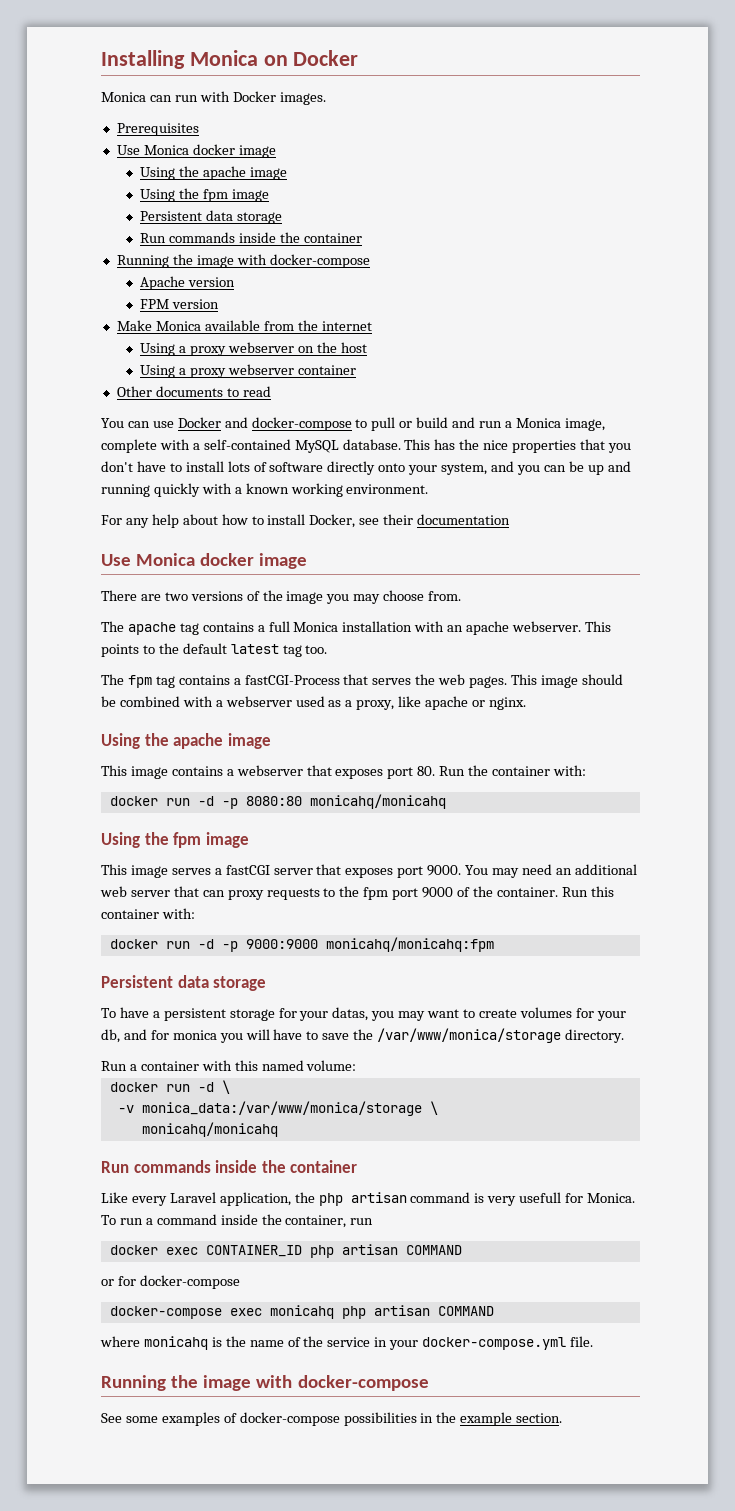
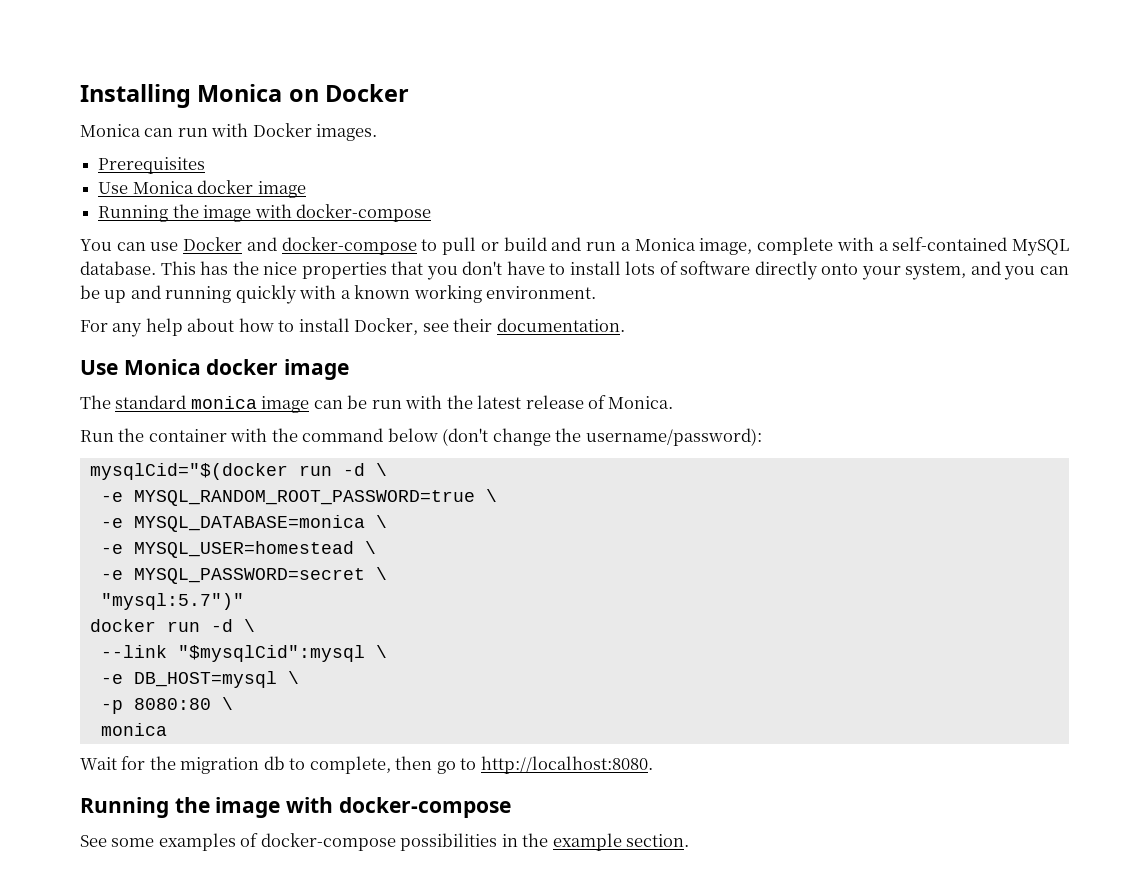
[140,166,287,180] [140,188,269,202] [140,210,283,224] [140,232,362,243] [116,254,370,268] [140,276,236,290] [140,299,220,309] [116,320,372,331] [140,342,367,356] [140,364,356,378] [116,386,271,397] // Using the apache image // Using the fpm image // Persistent data storage // Run commands inside the container // Running the image with docker-compose // Apache version // FPM version // Make Monica available from the internet // Using a proxy webserver on the host // Using a proxy webserver container // Other documents to read -> [98,204,431,222] // Running the image with docker-compose
[417,514,511,525] [101,553,308,569] [101,590,462,604] [101,621,611,635] [101,643,328,657] [101,674,623,688] [101,696,526,710] [101,733,271,749] [101,765,586,779] [109,794,446,809] [101,832,249,848] [101,864,637,878] [100,886,614,900] [101,908,195,919] [109,937,494,952] [101,975,267,991] [101,1007,626,1021] [101,1028,625,1043] [101,1060,357,1071] documentation // Use Monica docker image // There are two versions of the image you may choose from. // The apache tag contains a full Monica installation with an apache webserver. This points to the default latest tag too. // The fpm tag contains a fastCGI-Process that serves the web pages. This image should be combined with a webserver used as a proxy, like apache or nginx. // Using the apache image // This image contains a webserver that exposes port 80. Run the container with: // docker run -d -p 8080:80 monicahq/monicahq // Using the fpm image // This image serves a fastCGI server that exposes port 9000. You may need an additional web server that can proxy requests to the fpm port 9000 of the container. Run this container with: // docker run -d -p 9000:9000 monicahq/monicahq:fpm // Persistent data storage // To have a persistent storage for your datas, you may want to create volumes for your db, and for monica you will have to save the /var/www/monica/storage directory. // Run a container with this named volume: -> [496,318,625,332] [80,359,350,380] [80,395,674,413] [80,428,762,446] [89,463,387,480] [100,489,497,506] [100,515,387,532] [100,541,376,558] [100,567,387,584] [100,593,244,610] documentation. // Use Monica docker image // The standard monica image can be run with the latest release of Monica. // Run the container with the command below (don't change the username/password): // mysqlCid="$(docker run -d \ // -e MYSQL_RANDOM_ROOT_PASSWORD=true \ // -e MYSQL_DATABASE=monica \ // -e MYSQL_USER=homestead \ // -e MYSQL_PASSWORD=secret \ // "mysql:5.7")"
[117,1101,438,1116] [141,1122,278,1137] [101,1160,358,1173] [101,1192,636,1206] [101,1214,374,1228] [109,1244,462,1258] [101,1275,240,1289] [109,1305,494,1319] [100,1336,594,1350] -v monica_data:/var/www/monica/storage \ // monicahq/monicahq // Run commands inside the container // Like every Laravel application, the php artisan command is very usefull for Monica. To run a command inside the container, run // docker exec CONTAINER_ID php artisan COMMAND // or for docker-compose // docker-compose exec monicahq php artisan COMMAND // where monicahq is the name of the service in your docker-compose.yml file. -> [100,645,387,662] [100,671,299,688] [100,697,233,714] [100,723,167,736] [80,756,653,774] --link "$mysqlCid":mysql \ // -e DB_HOST=mysql \ // -p 8080:80 \ // monica // Wait for the migration db to complete, then go to http://localhost:8080.

